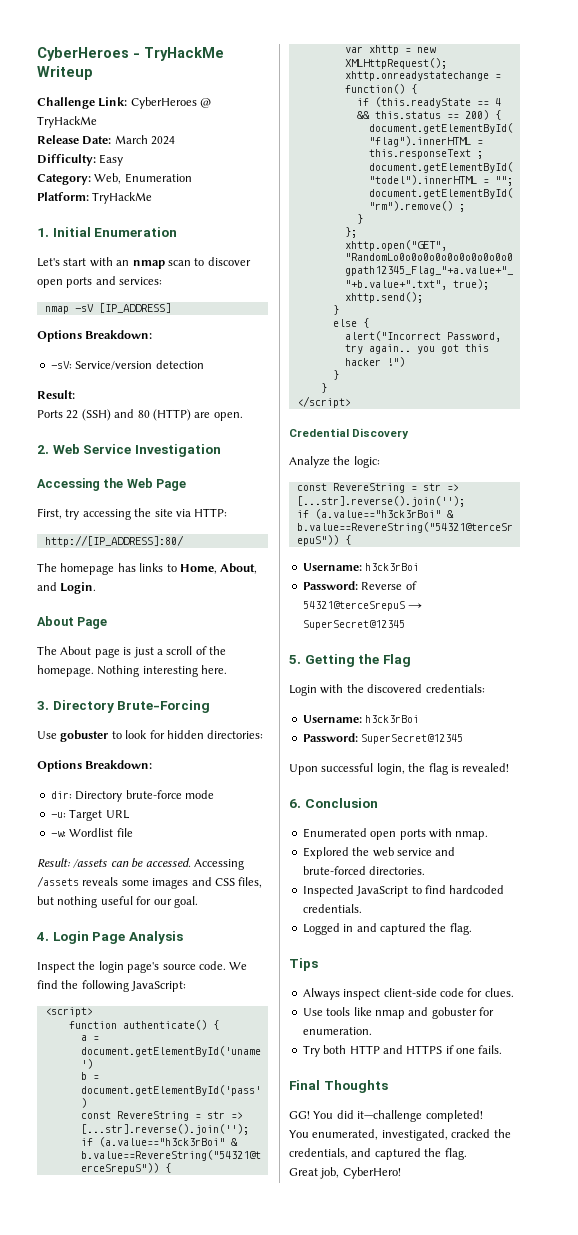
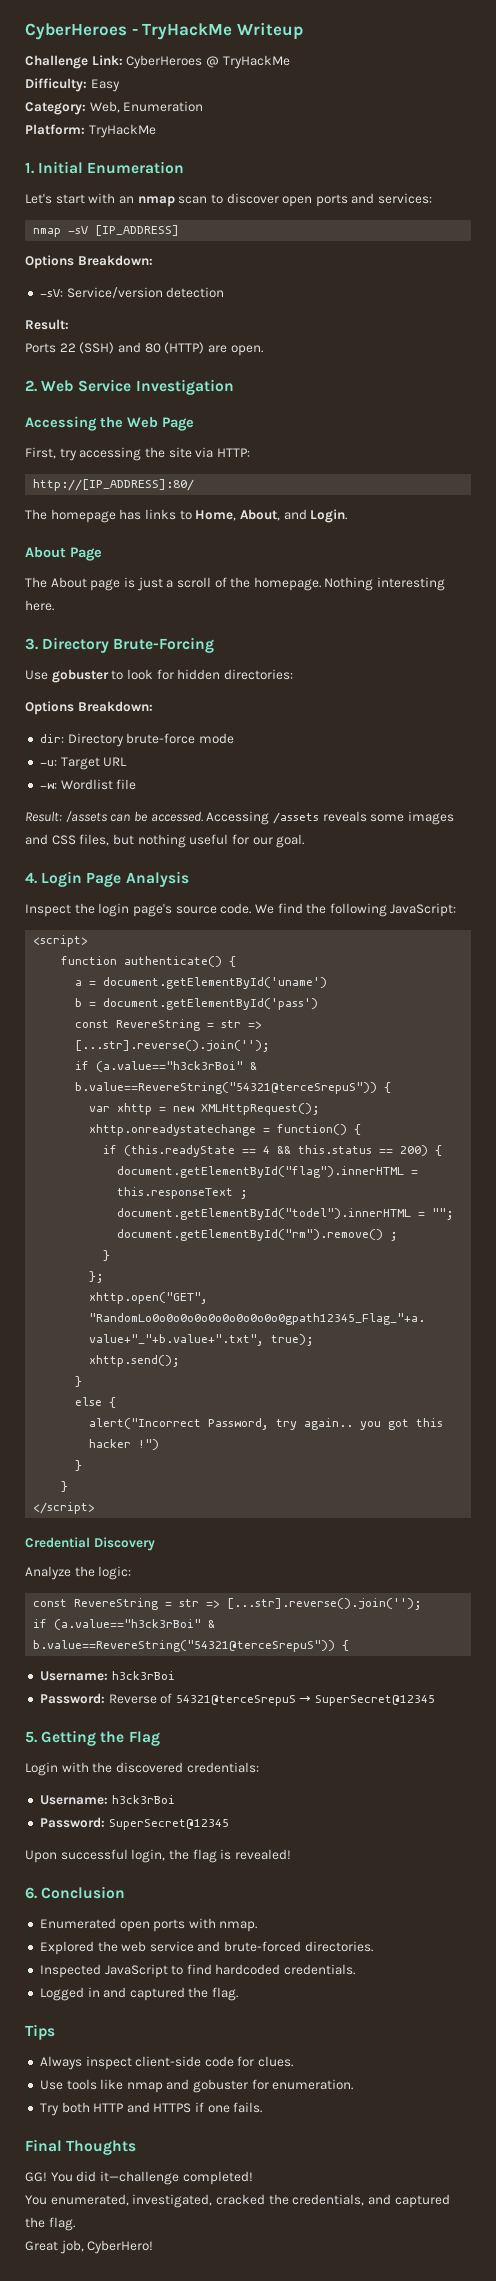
[37,135,176,145] // Release Date: March 2024 -> (290, 62) none

